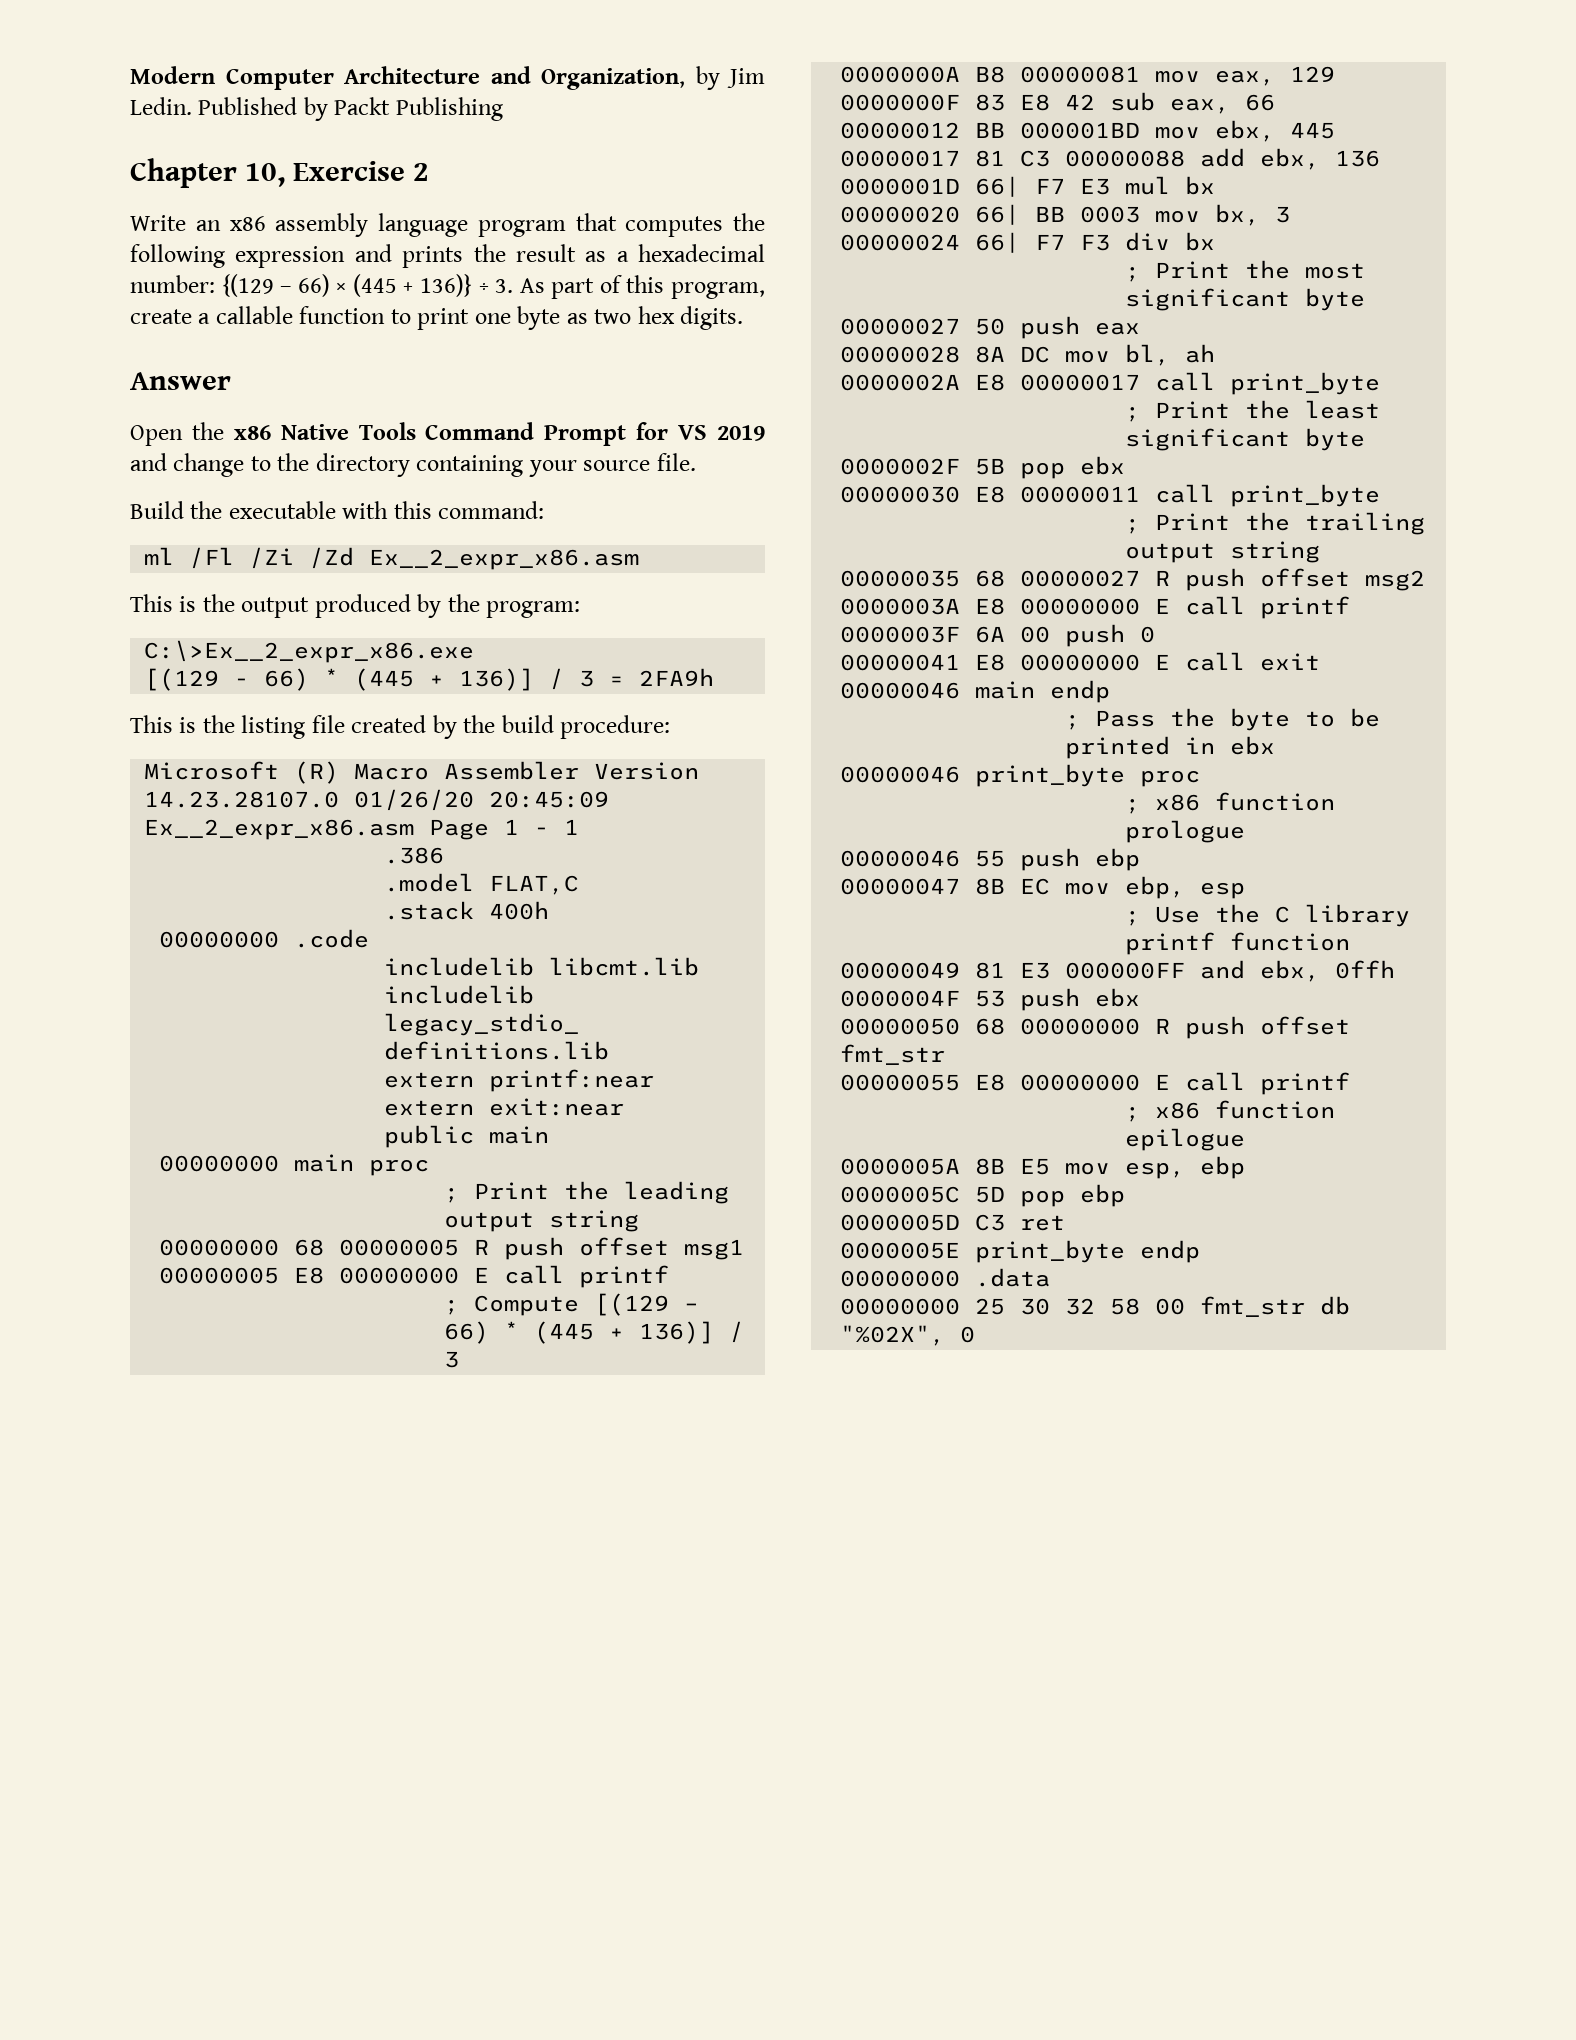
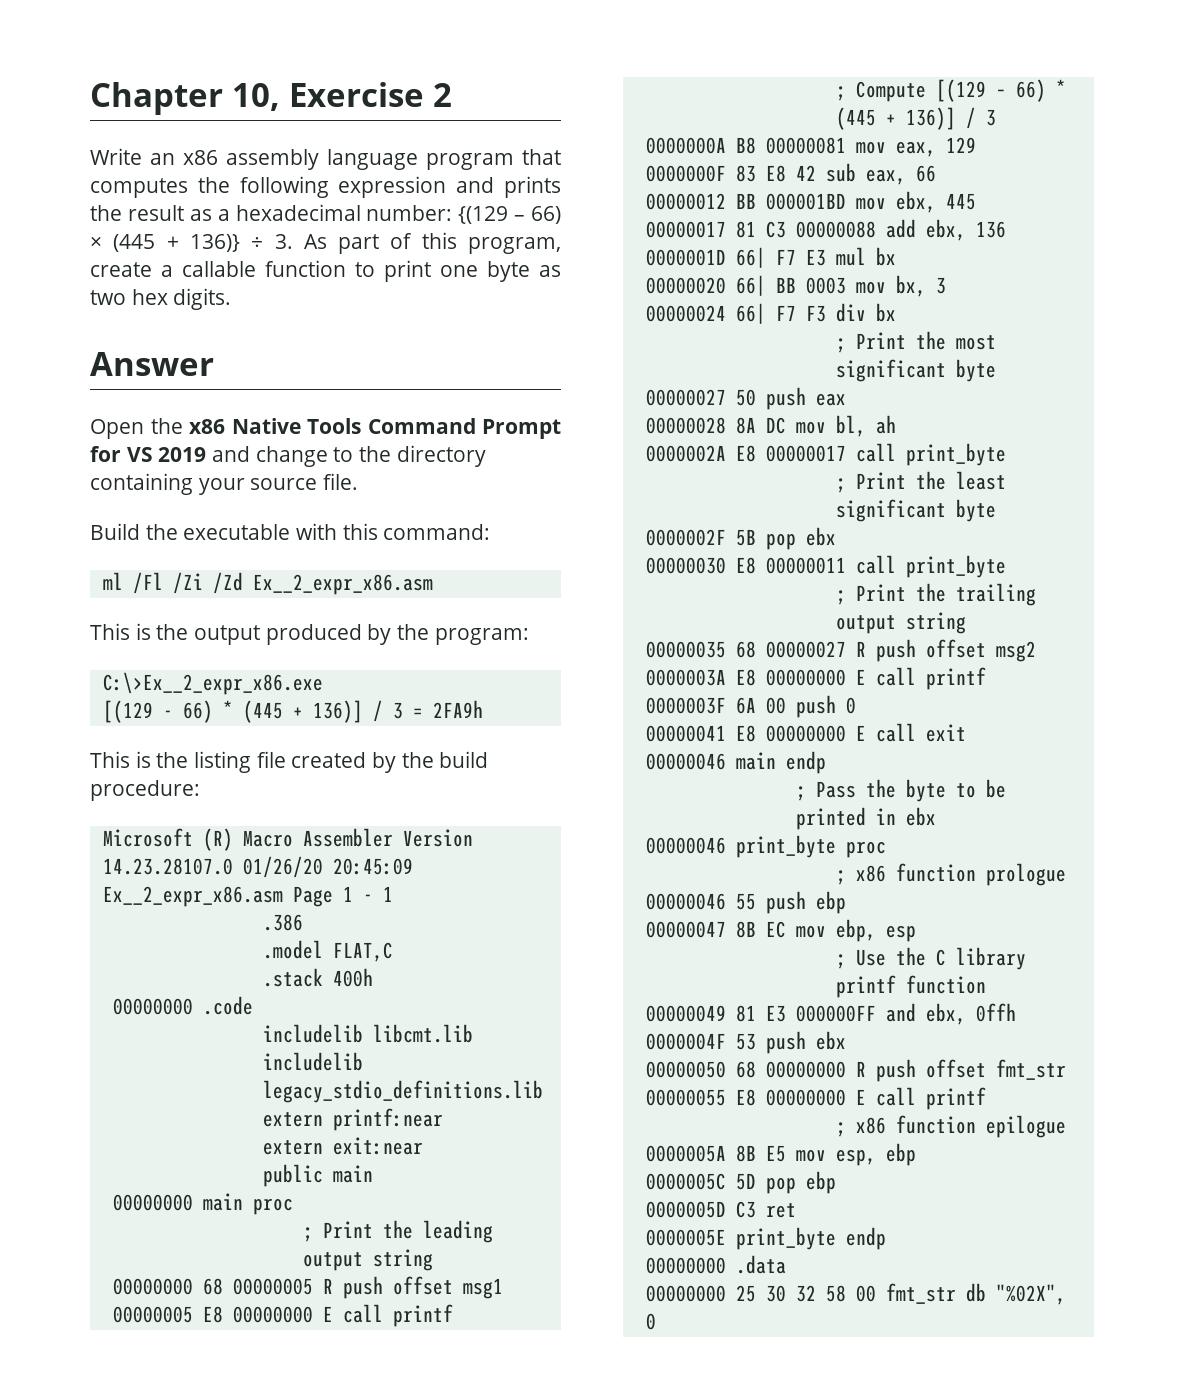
[130,66,765,90] [130,97,503,121] Modern Computer Architecture and Organization, by Jim Ledin. Published by Packt Publishing // -> (90, 98) none

